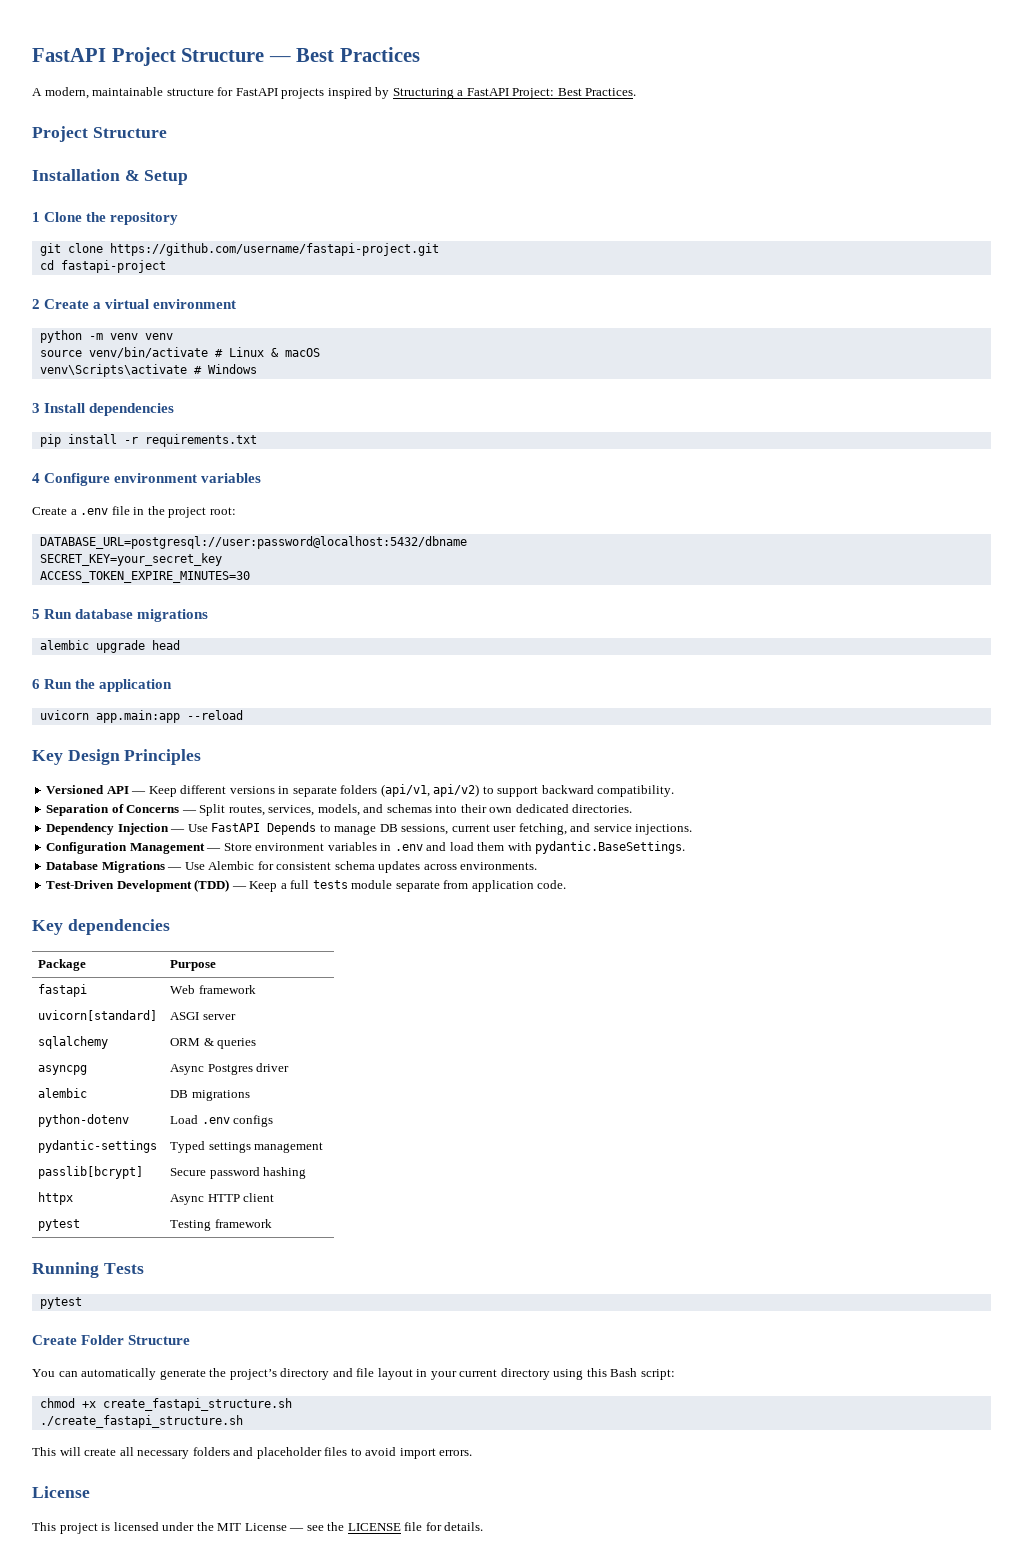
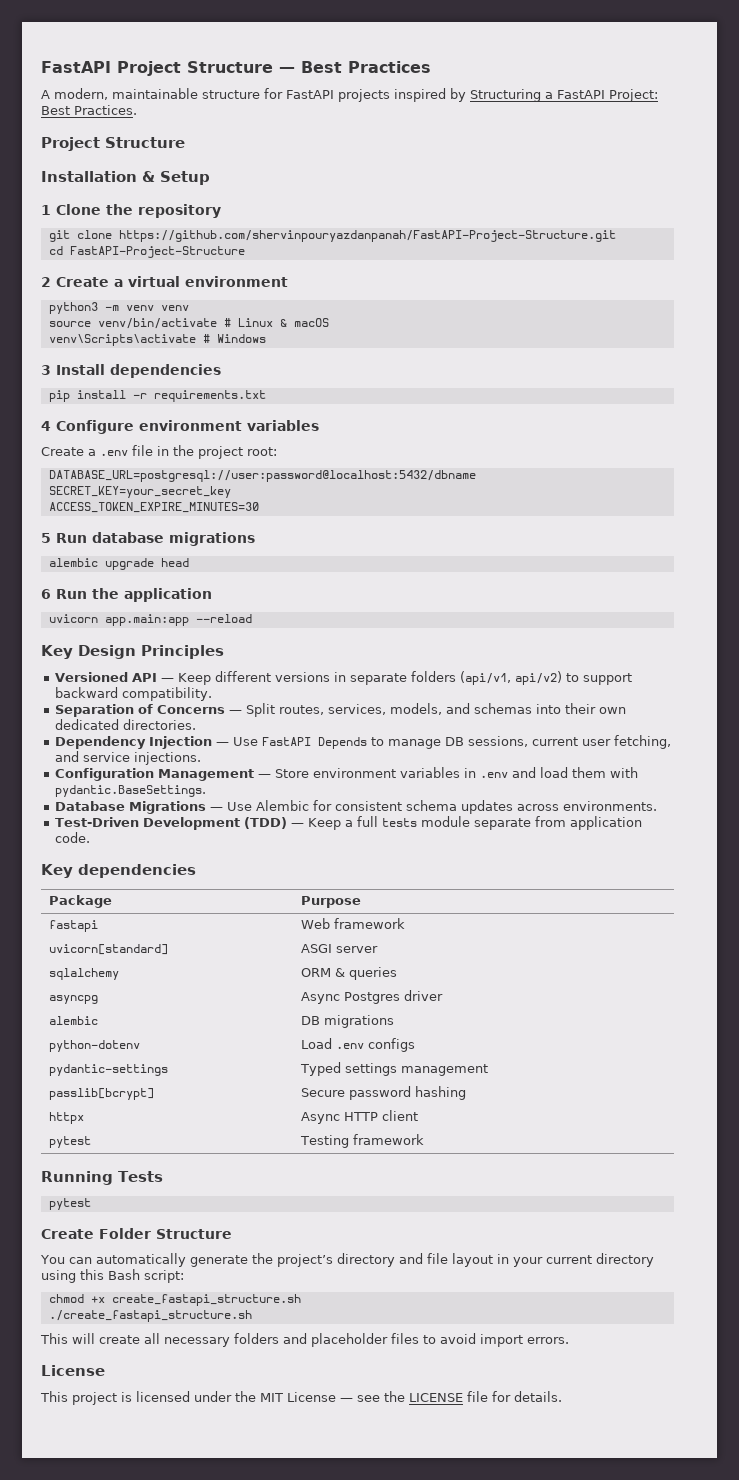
[109,243,439,256] https://github.com/username/fastapi-project.git -> [118,230,616,242] https://github.com/shervinpouryazdanpanah/FastAPI-Project-Structure.git
[60,260,166,273] fastapi-project -> [69,246,245,258] FastAPI-Project-Structure
[39,330,82,343] python -> [48,302,98,314] python3

